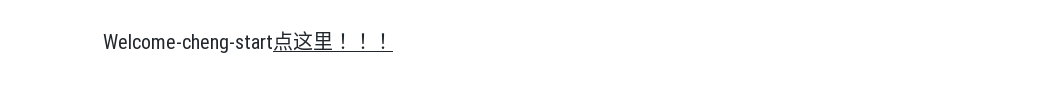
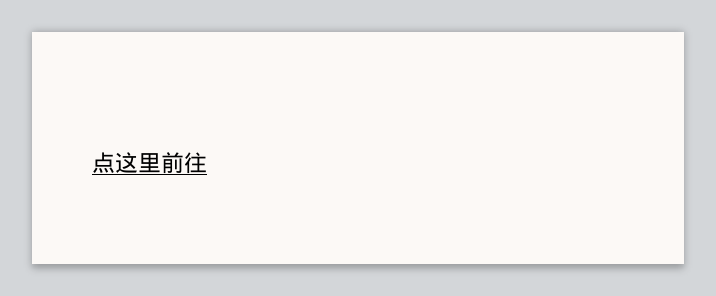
[103,31,393,53] Welcome-cheng-start点这里！！！ -> [92,152,207,174] 点这里前往

